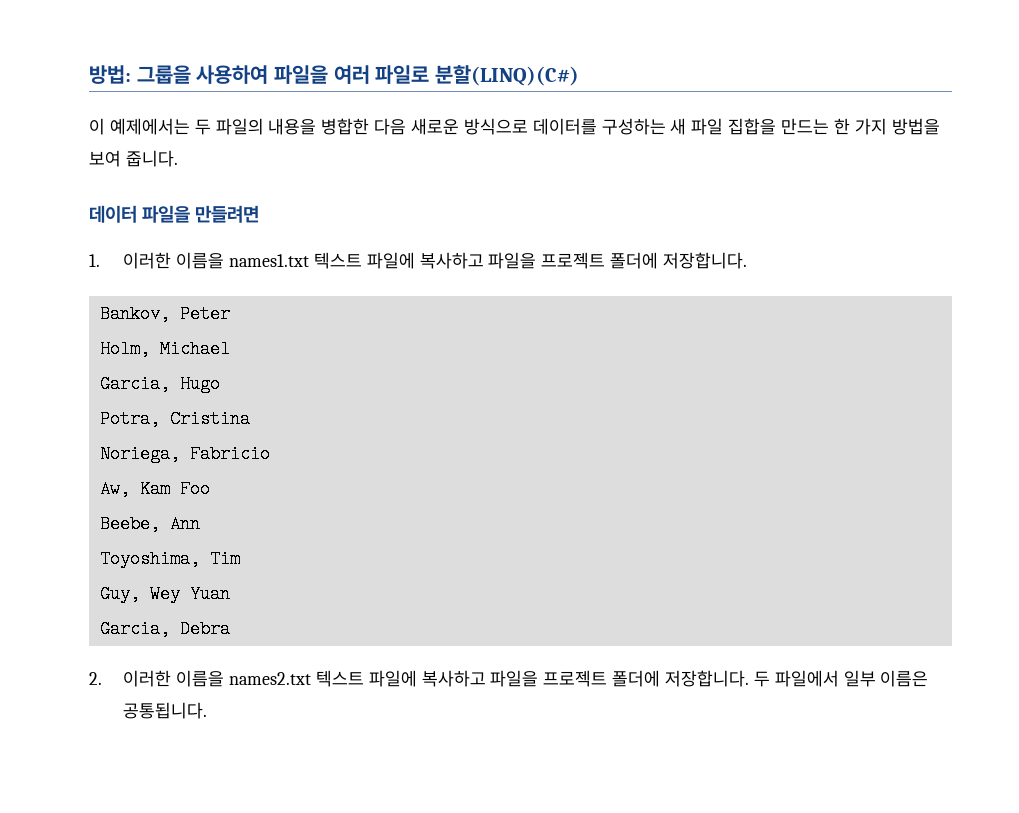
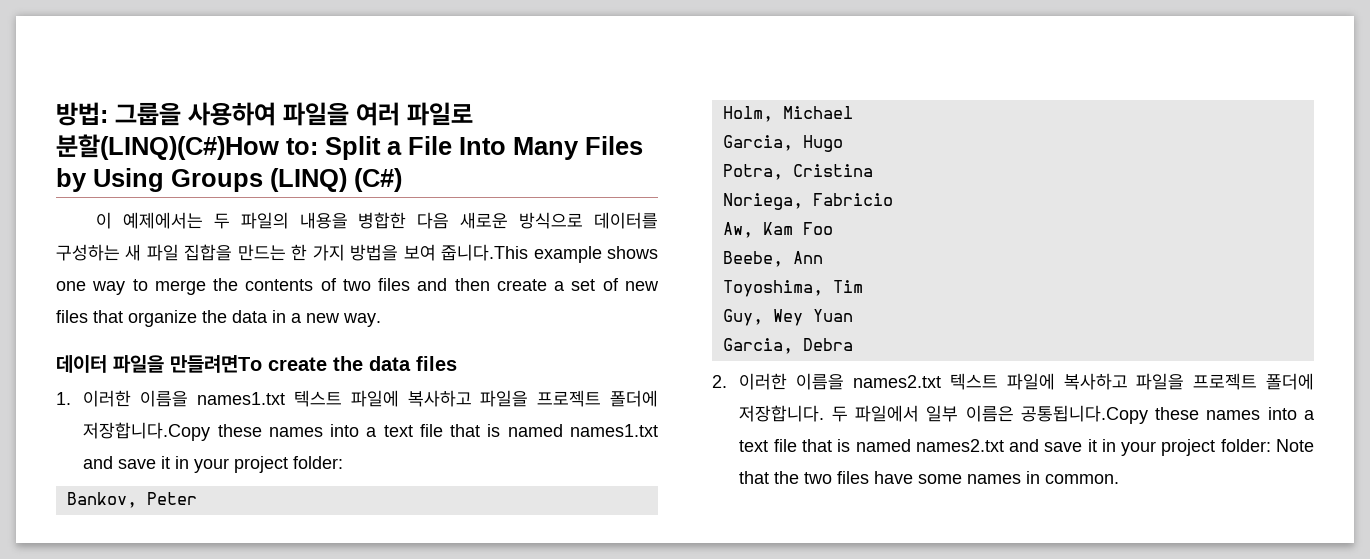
[435,65,580,86] 분할(LINQ)(C#) -> [56,134,643,160] [56,168,402,192] 분할(LINQ)(C#)How to: Split a File Into Many Files by Using Groups (LINQ) (C#)
[125,150,178,167] [89,205,260,223] 줍니다. // 데이터 파일을 만들려면 -> [441,244,658,263] [56,278,659,295] [56,310,381,327] [56,355,457,373] 줍니다.This example shows one way to merge the contents of two files and then create a set of new files that organize the data in a new way. // 데이터 파일을 만들려면To create the data files
[663,252,748,269] 저장합니다. -> [83,422,659,441] [83,456,344,473] 저장합니다.Copy these names into a text file that is named names1.txt and save it in your project folder:
[123,702,208,719] 공통됩니다. -> [1020,405,1315,424] [739,439,1314,456] [739,471,1120,484] 공통됩니다.Copy these names into a text file that is named names2.txt and save it in your project folder: Note that the two files have some names in common.

